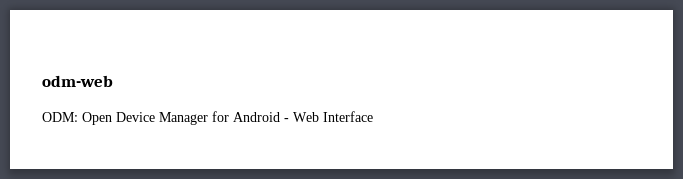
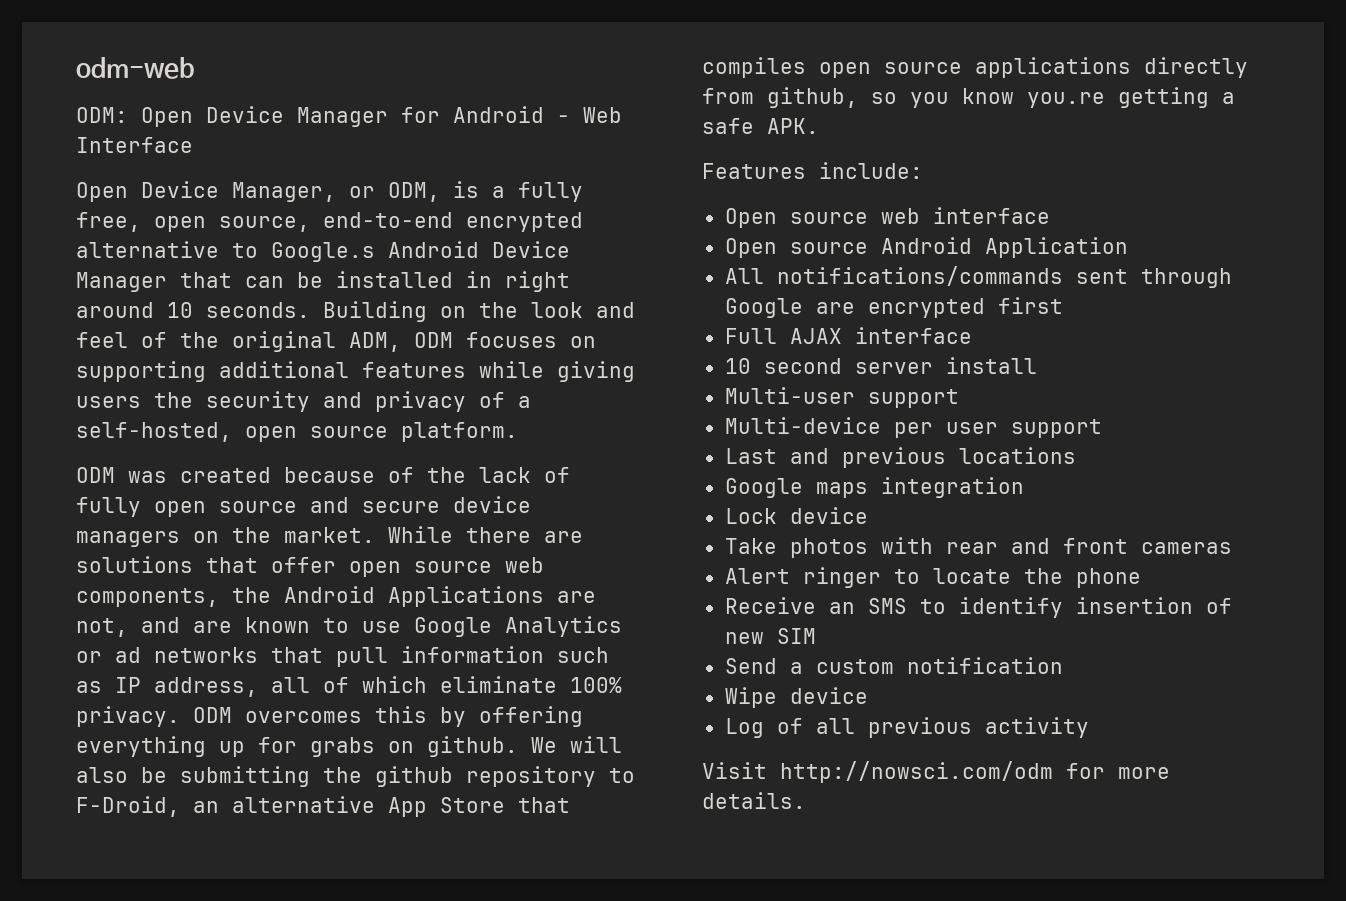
(373, 116) none -> [76,181,583,202] [76,212,583,232] [76,241,570,262] [76,271,570,292] [76,301,635,322] [76,331,596,352] [76,361,635,382] [76,391,531,412] [76,422,518,442] [76,467,570,483] [76,496,531,517] [76,526,583,547] [76,556,544,577] [76,586,596,607] [76,616,622,637] [76,646,609,667] [76,676,622,697] [76,706,583,727] [76,736,622,757] [76,766,635,787] [76,796,570,817] [702,57,1248,78] [702,87,1235,108] [702,118,819,134] [702,162,923,179] [724,207,1050,228] [724,237,1128,258] [724,266,1232,288] [724,297,1063,318] [724,327,972,344] [724,357,1037,374] [724,387,959,408] [724,417,1102,438] [724,447,1076,468] [724,477,1024,498] [724,507,868,524] [724,537,1232,558] [724,567,1141,588] [724,597,1232,618] [724,628,816,644] [724,657,1063,674] [724,687,868,708] [724,717,1089,738] [702,761,1170,783] [702,792,806,809] // Open Device Manager, or ODM, is a fully free, open source, end-to-end encrypted alternative to Google.s Android Device Manager that can be installed in right around 10 seconds. Building on the look and feel of the original ADM, ODM focuses on supporting additional features while giving users the security and privacy of a self-hosted, open source platform. // ODM was created because of the lack of fully open source and secure device managers on the market. While there are solutions that offer open source web components, the Android Applications are not, and are known to use Google Analytics or ad networks that pull information such as IP address, all of which eliminate 100% privacy. ODM overcomes this by offering everything up for grabs on github. We will also be submitting the github repository to F-Droid, an alternative App Store that compiles open source applications directly from github, so you know you.re getting a safe APK. // Features include: // Open source web interface // Open source Android Application // All notifications/commands sent through Google are encrypted first // Full AJAX interface // 10 second server install // Multi-user support // Multi-device per user support // Last and previous locations // Google maps integration // Lock device // Take photos with rear and front cameras // Alert ringer to locate the phone // Receive an SMS to identify insertion of new SIM // Send a custom notification // Wipe device // Log of all previous activity // Visit http://nowsci.com/odm for more details.

